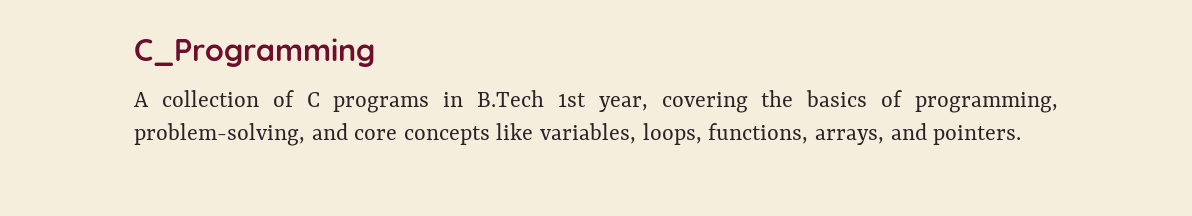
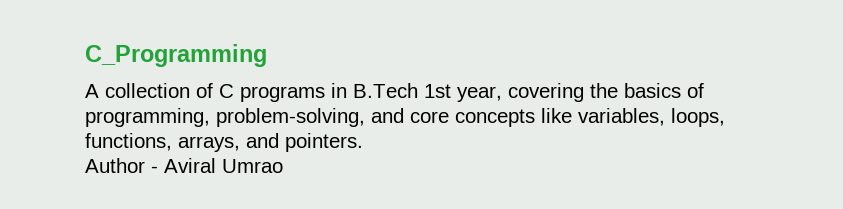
(1022, 135) none -> [85,158,283,173] // Author - Aviral Umrao

